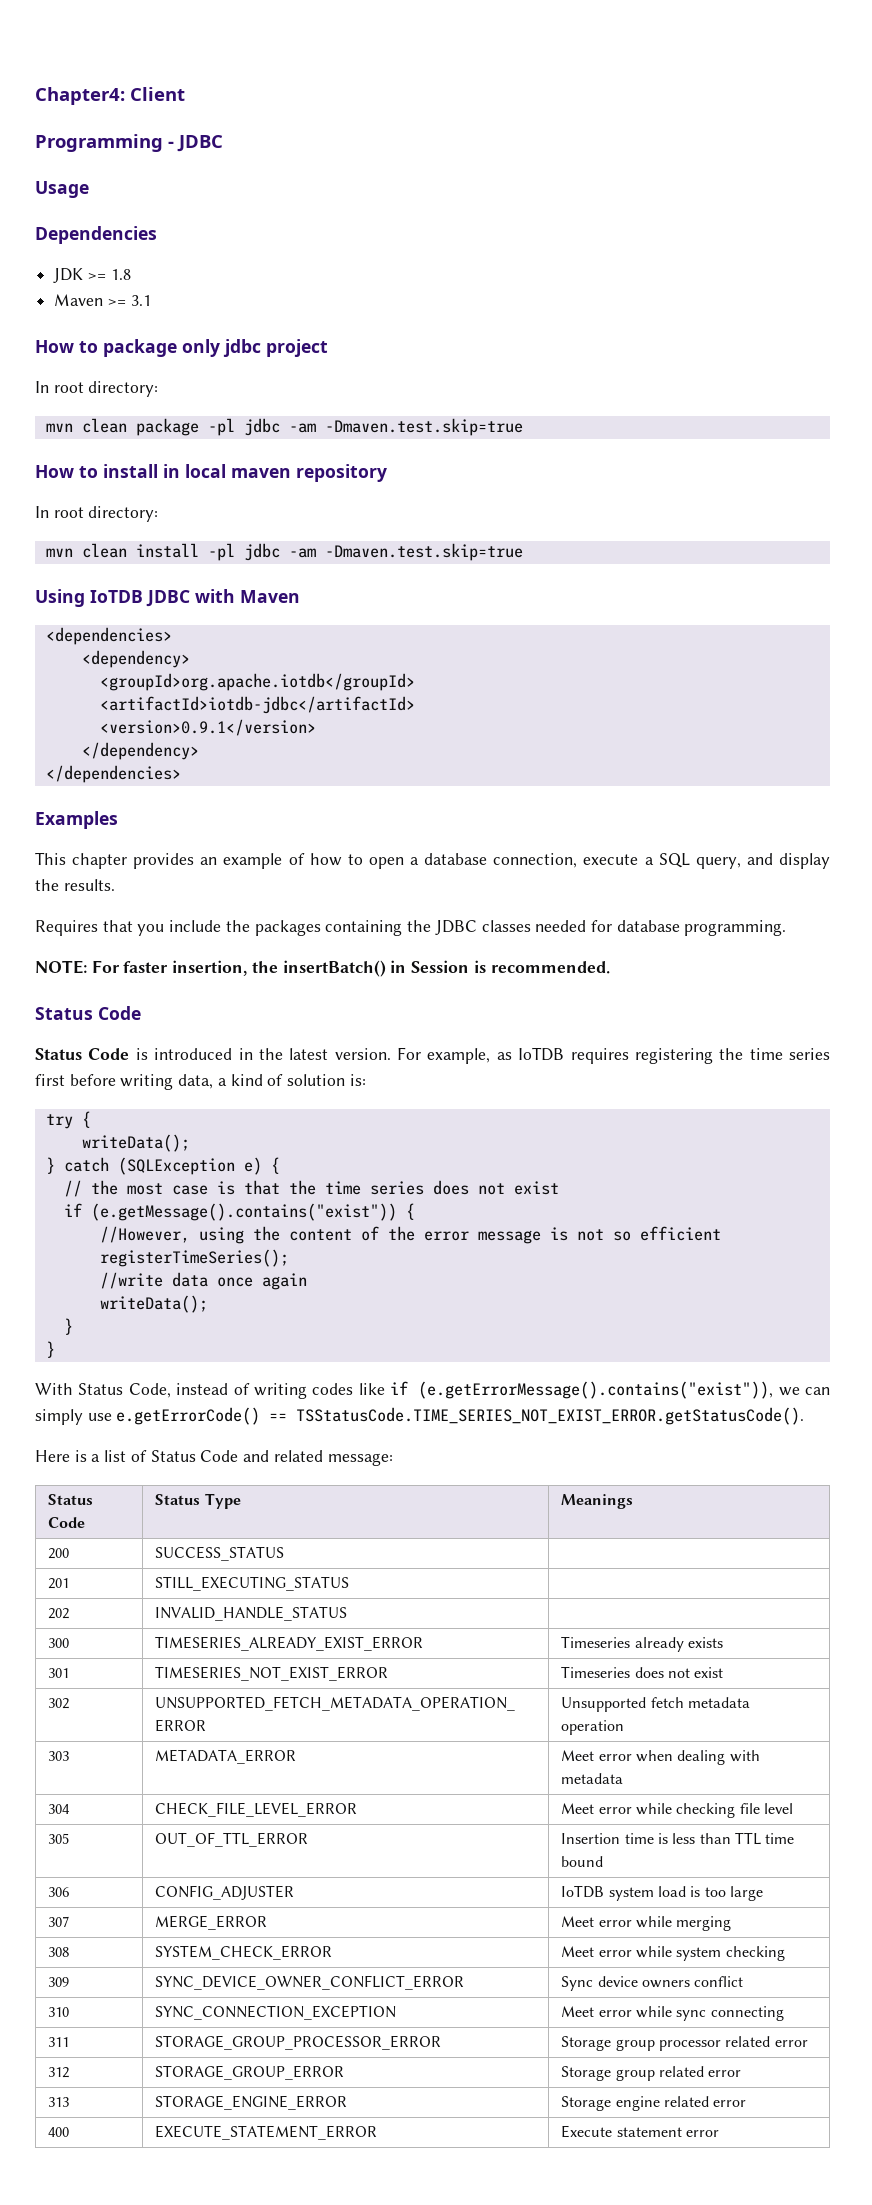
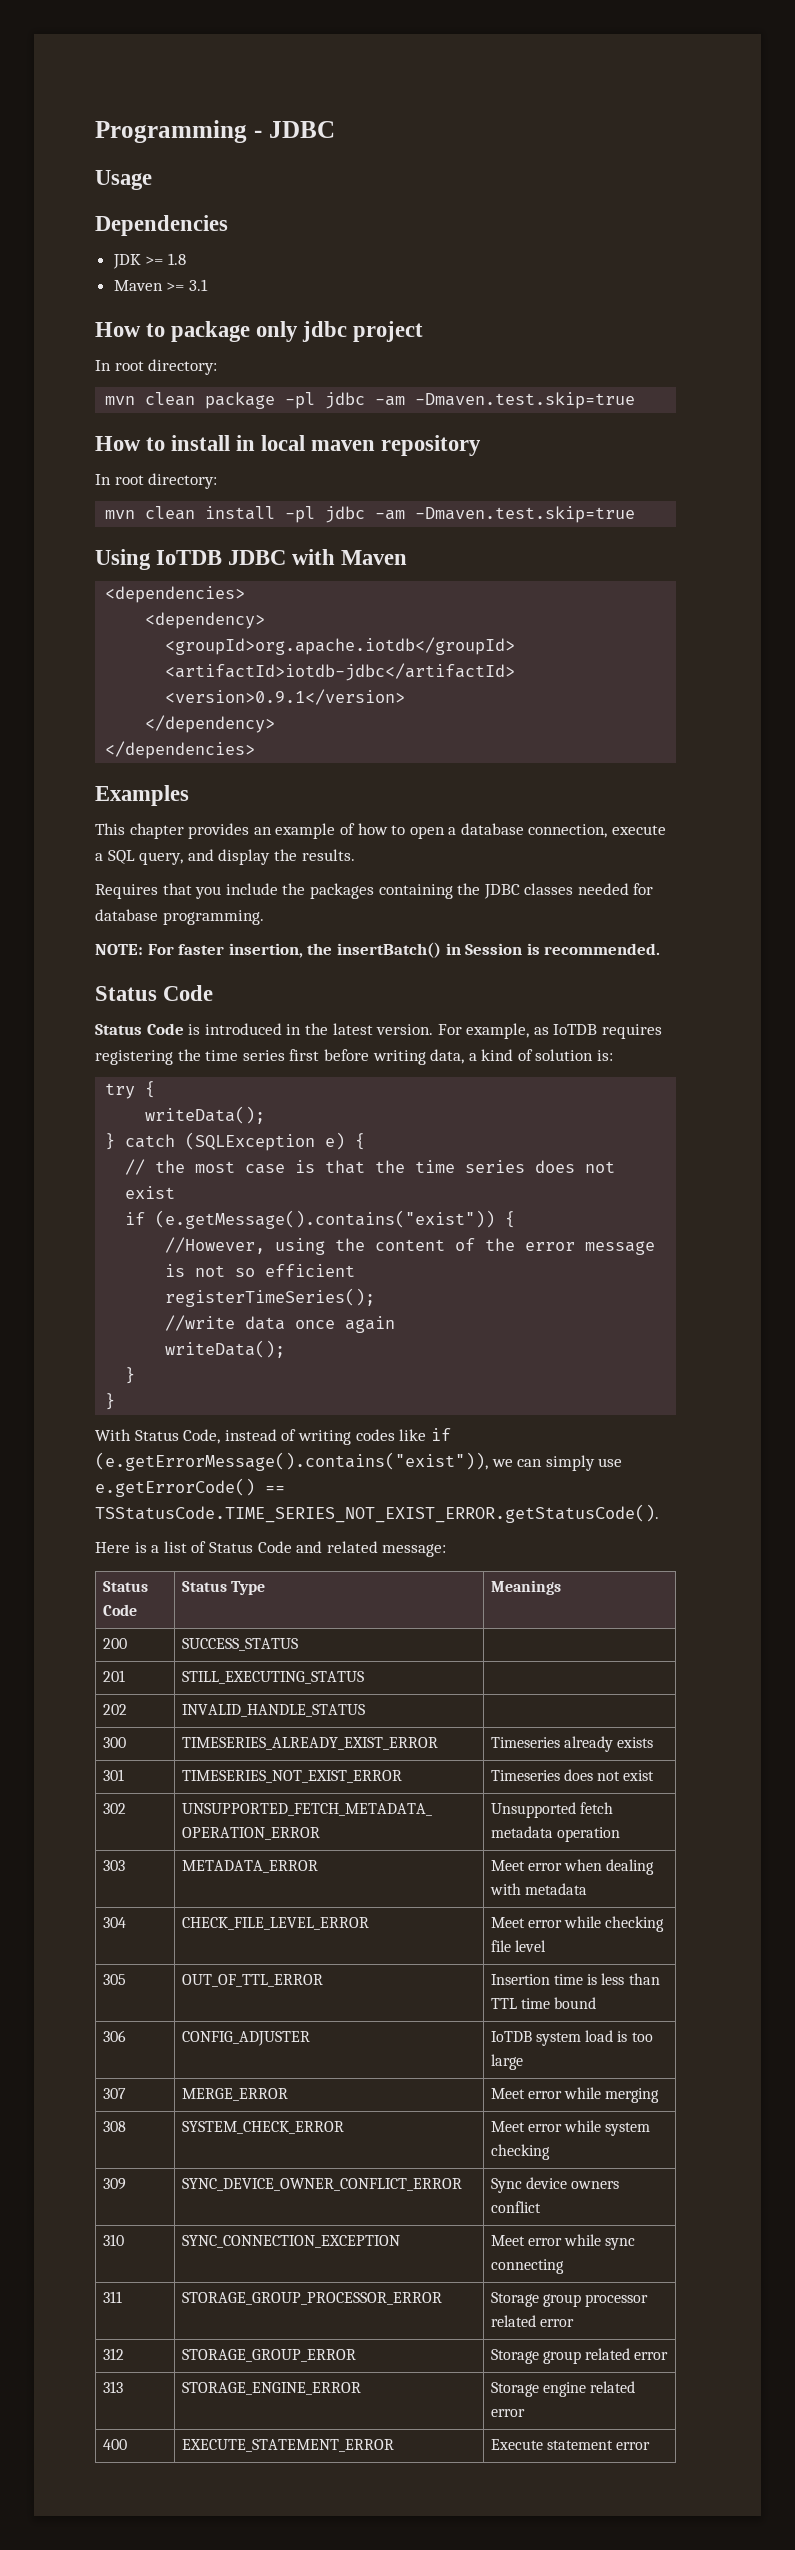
[35,87,185,105] Chapter4: Client // -> (95, 131) none

